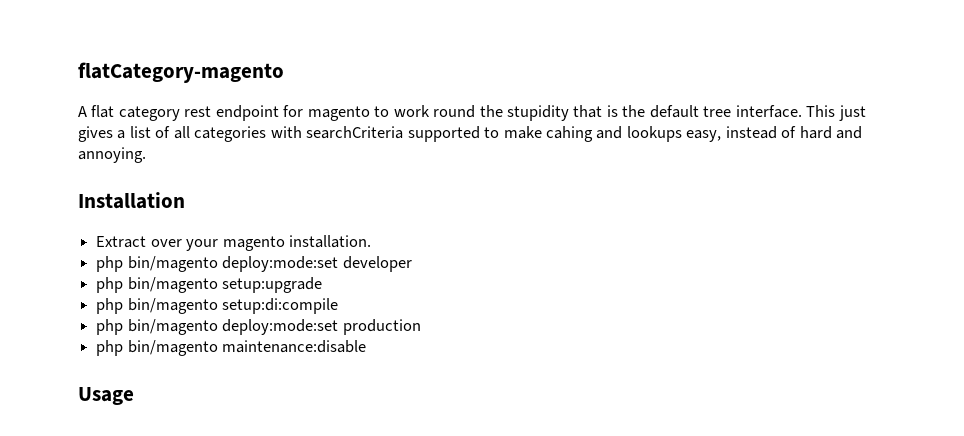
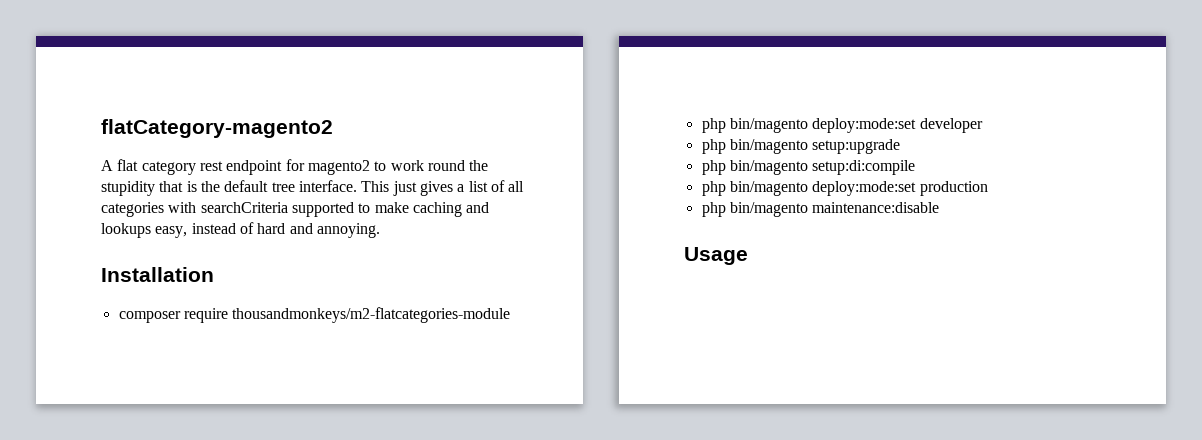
[78,62,284,83] flatCategory-magento -> [101,119,333,138] flatCategory-magento2
[307,106,370,121] magento -> [307,160,370,175] magento2
[546,126,594,142] cahing -> [412,202,462,217] caching
[96,235,371,251] Extract over your magento installation. -> [118,307,511,323] composer require thousandmonkeys/m2-flatcategories-module

